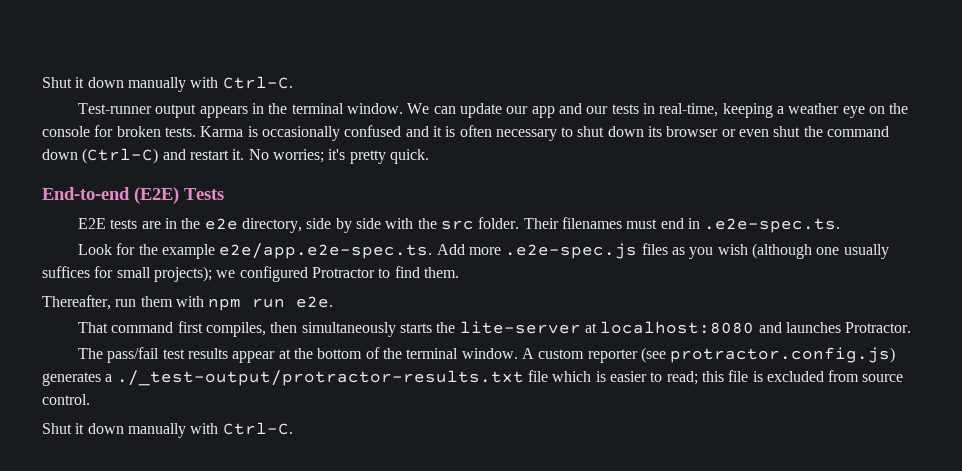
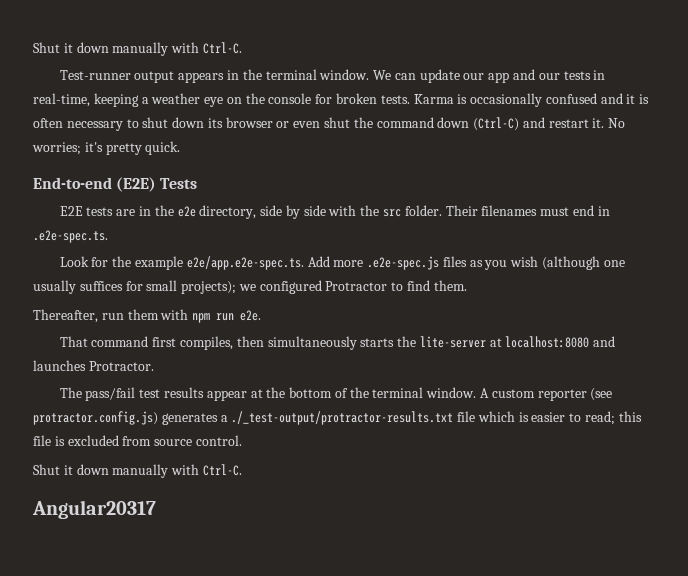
(293, 428) none -> [32,500,156,519] // Angular20317

